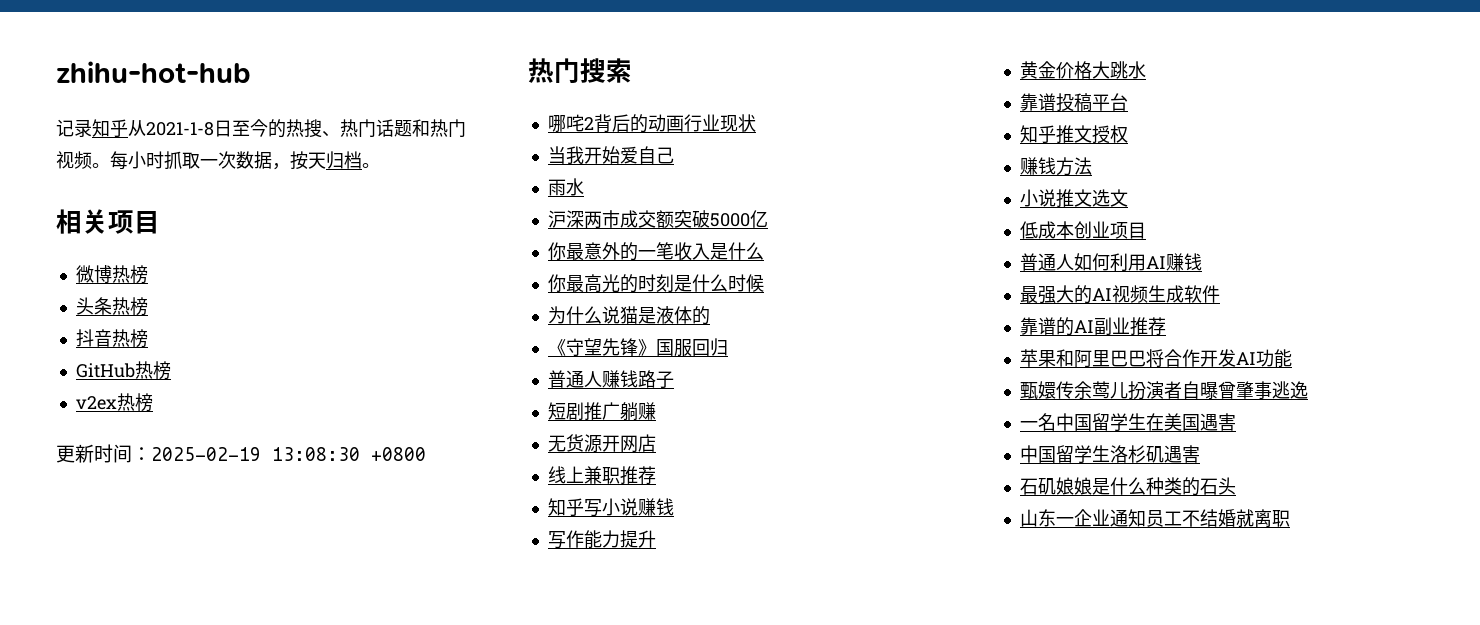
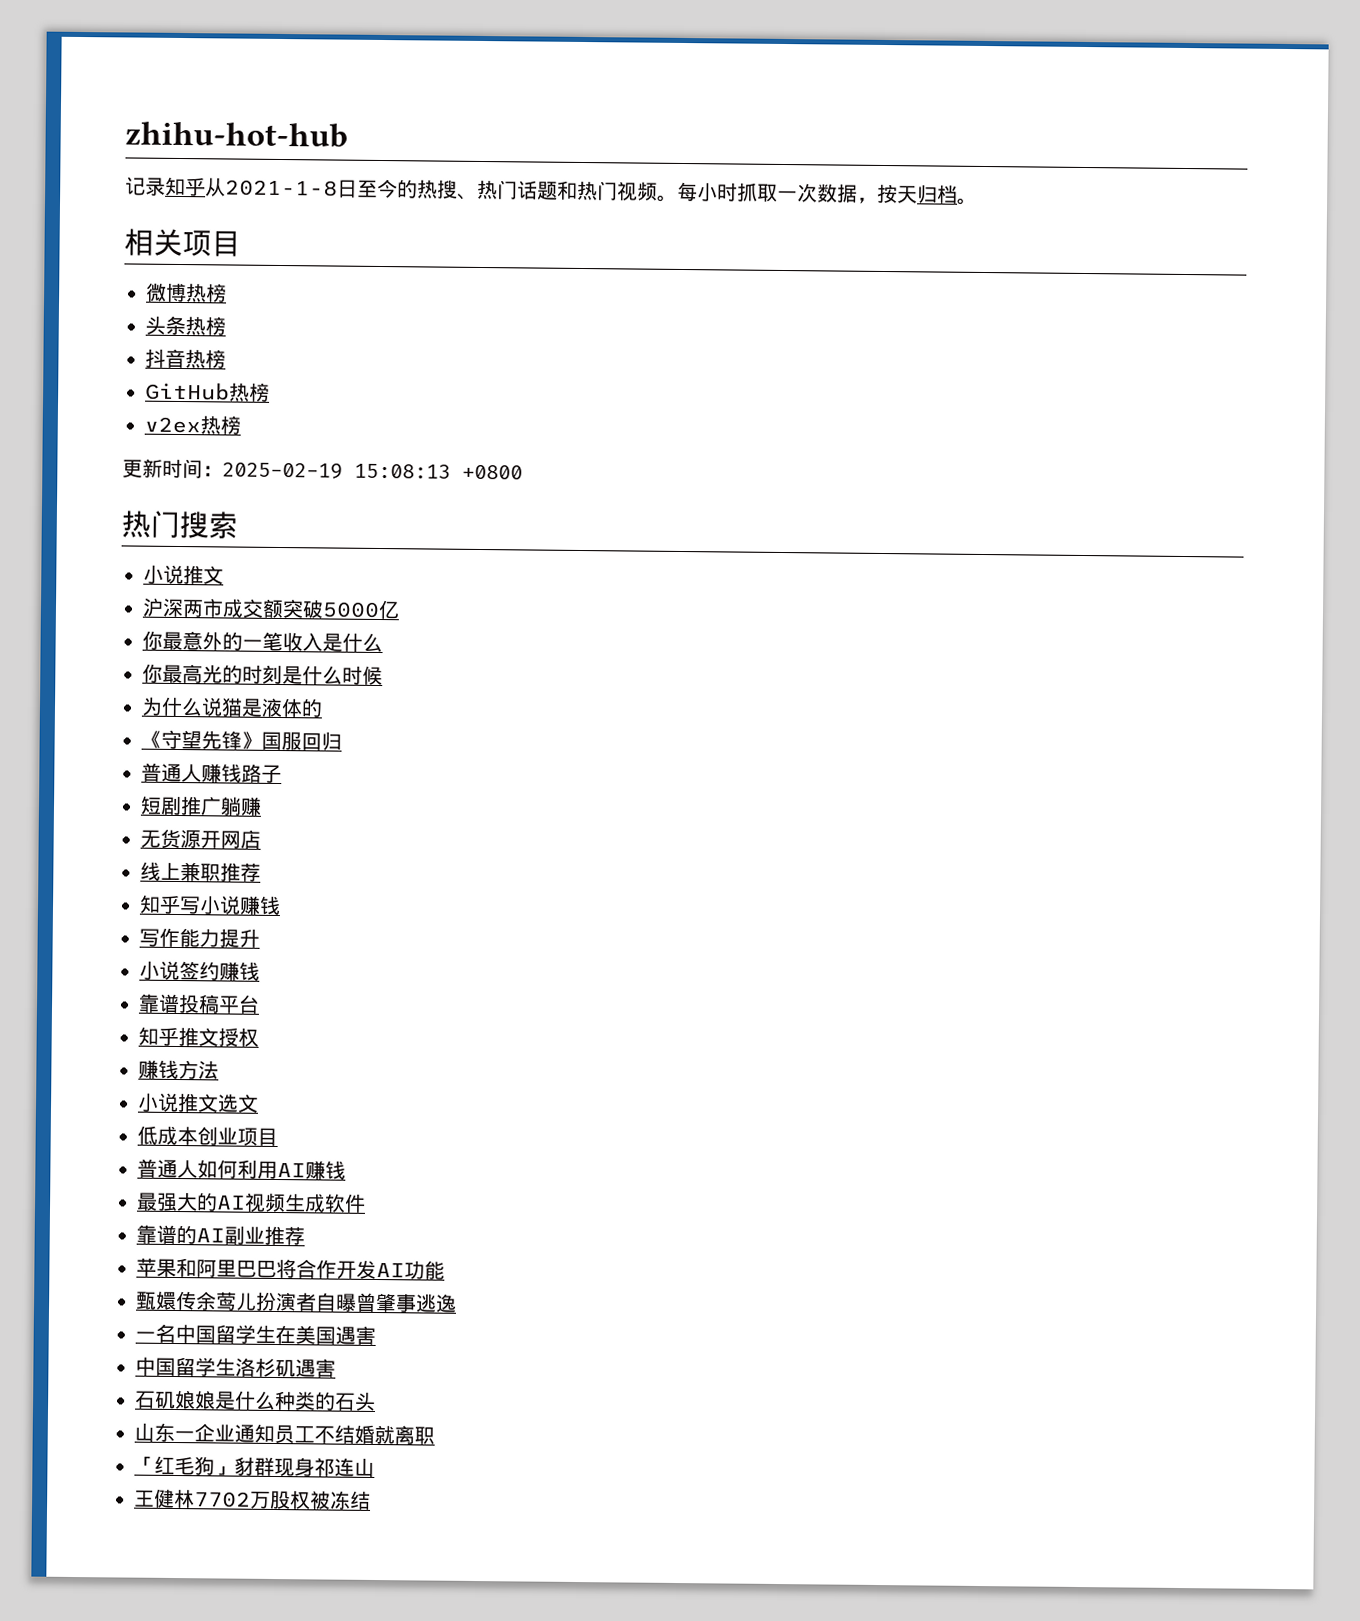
[272,447,360,461] 13:08:30 -> [354,463,451,479] 15:08:13
[547,114,756,133] [547,146,674,164] [547,178,584,196] 哪咤2背后的动画行业现状 // 当我开始爱自己 // 雨水 -> [143,564,224,585] 小说推文
[1019,61,1146,79] 黄金价格大跳水 -> [139,960,260,981] 小说签约赚钱
(1290, 518) none -> [134,1455,375,1478] [134,1488,371,1510] // 「红毛狗」豺群现身祁连山 // 王健林7702万股权被冻结

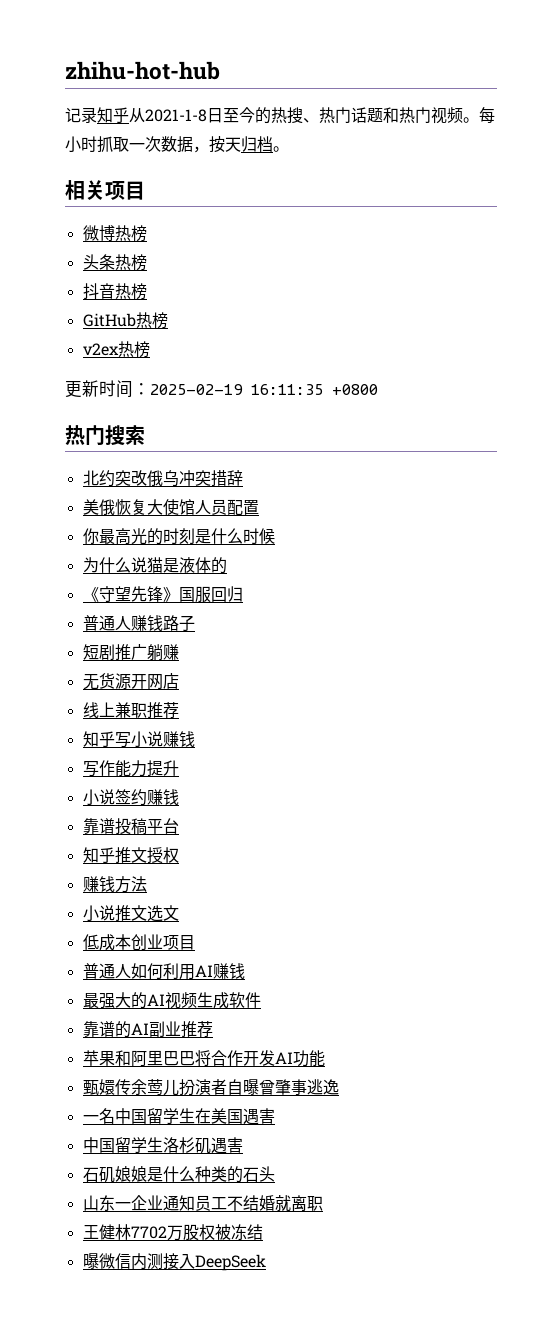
[354,463,451,479] 15:08:13 -> [251,384,323,395] 16:11:35
[143,564,224,585] [142,597,400,620] [142,630,383,653] 小说推文 // 沪深两市成交额突破5000亿 // 你最意外的一笔收入是什么 -> [82,470,243,487] [82,499,259,516] 北约突改俄乌冲突措辞 // 美俄恢复大使馆人员配置
[134,1455,375,1478] // 「红毛狗」豺群现身祁连山 -> (323, 1203) none
(371, 1500) none -> [82,1253,266,1271] // 曝微信内测接入DeepSeek

